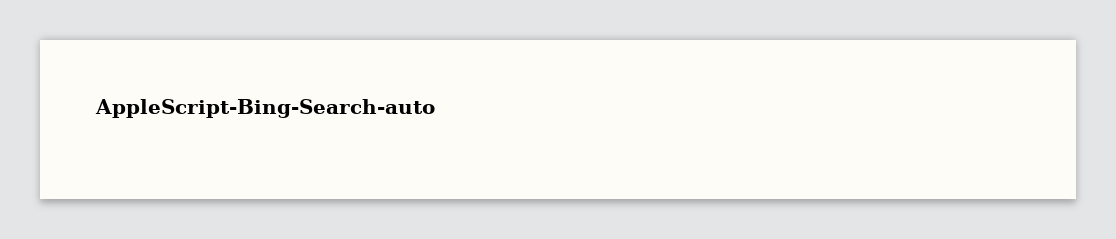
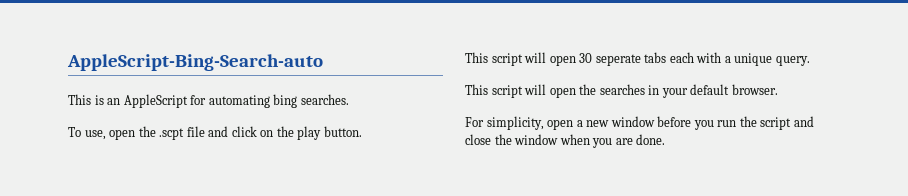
(435, 108) none -> [68,94,349,108] [68,126,362,140] [465,52,810,66] [465,84,778,98] [465,116,814,130] [465,134,666,148] // This is an AppleScript for automating bing searches. // To use, open the .scpt file and click on the play button. // This script will open 30 seperate tabs each with a unique query. // This script will open the searches in your default browser. // For simplicity, open a new window before you run the script and close the window when you are done.

